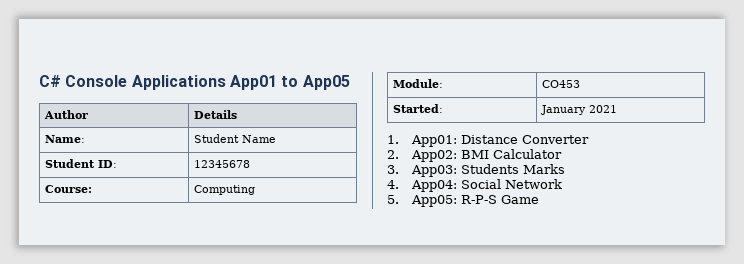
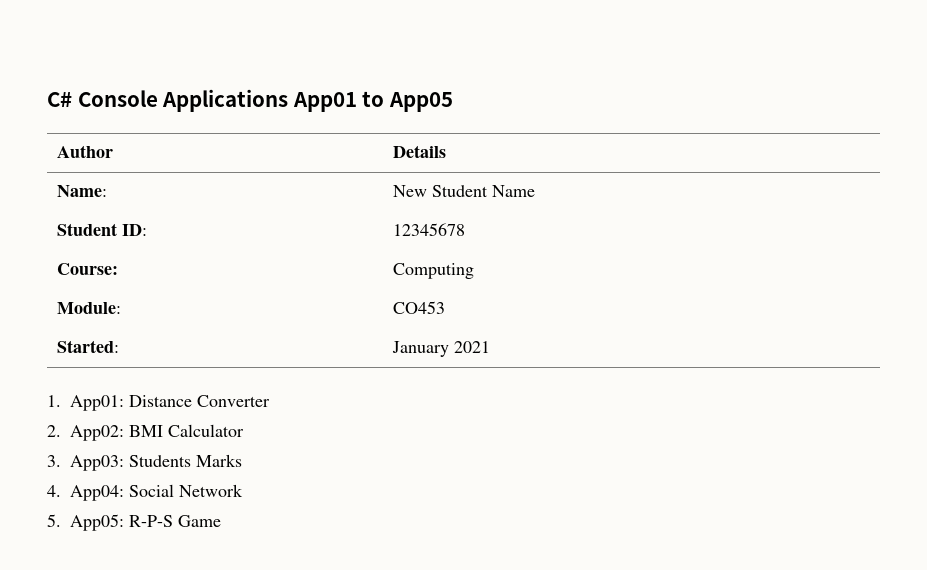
(86, 139) none -> [393,185,428,197] New

